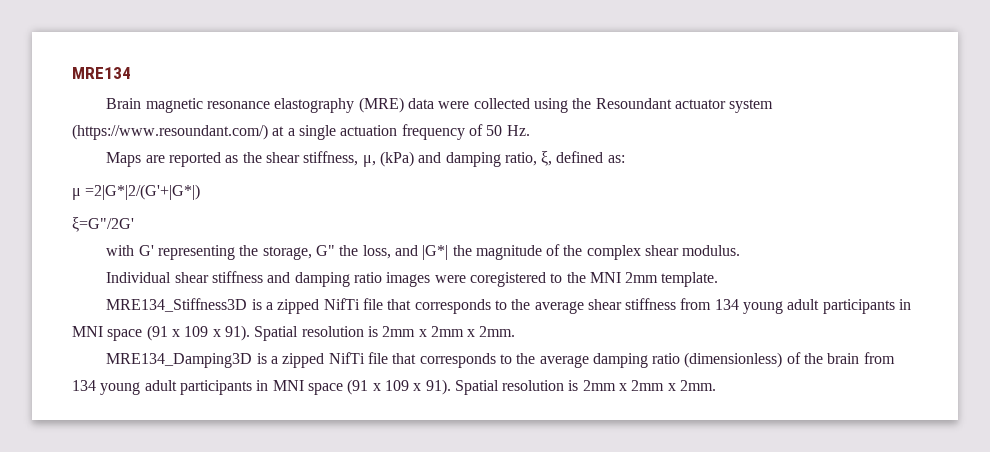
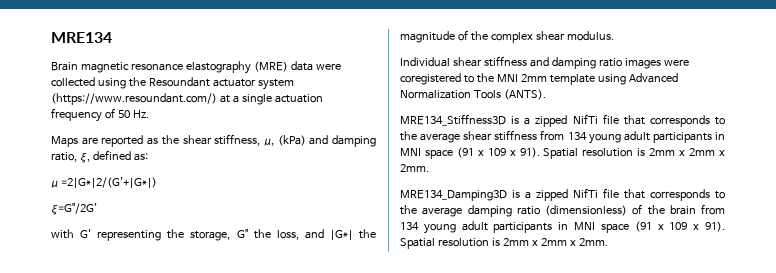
[661,272,719,287] template. -> [549,73,678,85] [400,89,546,100] template using Advanced Normalization Tools (ANTS).

